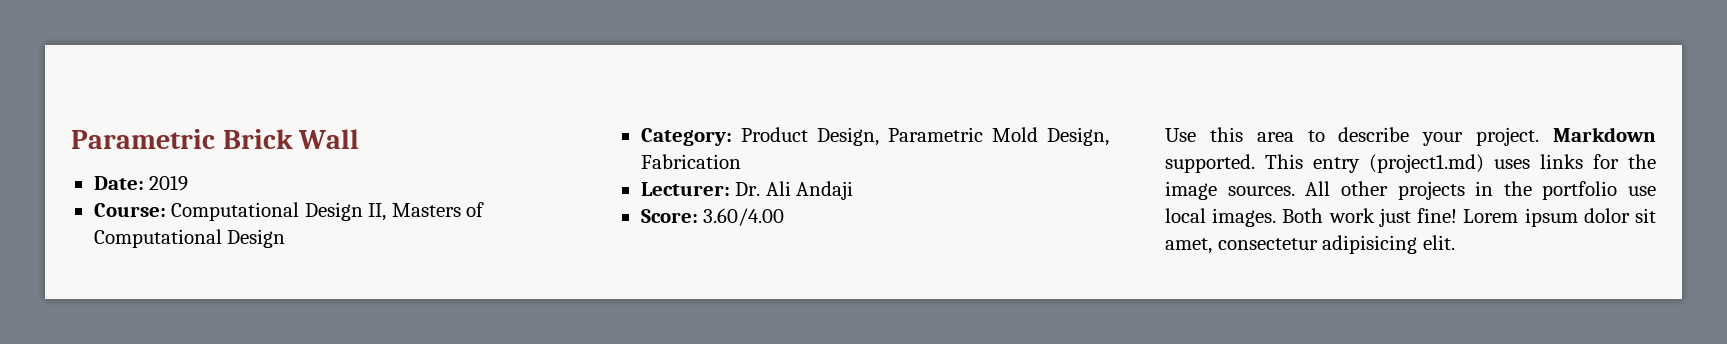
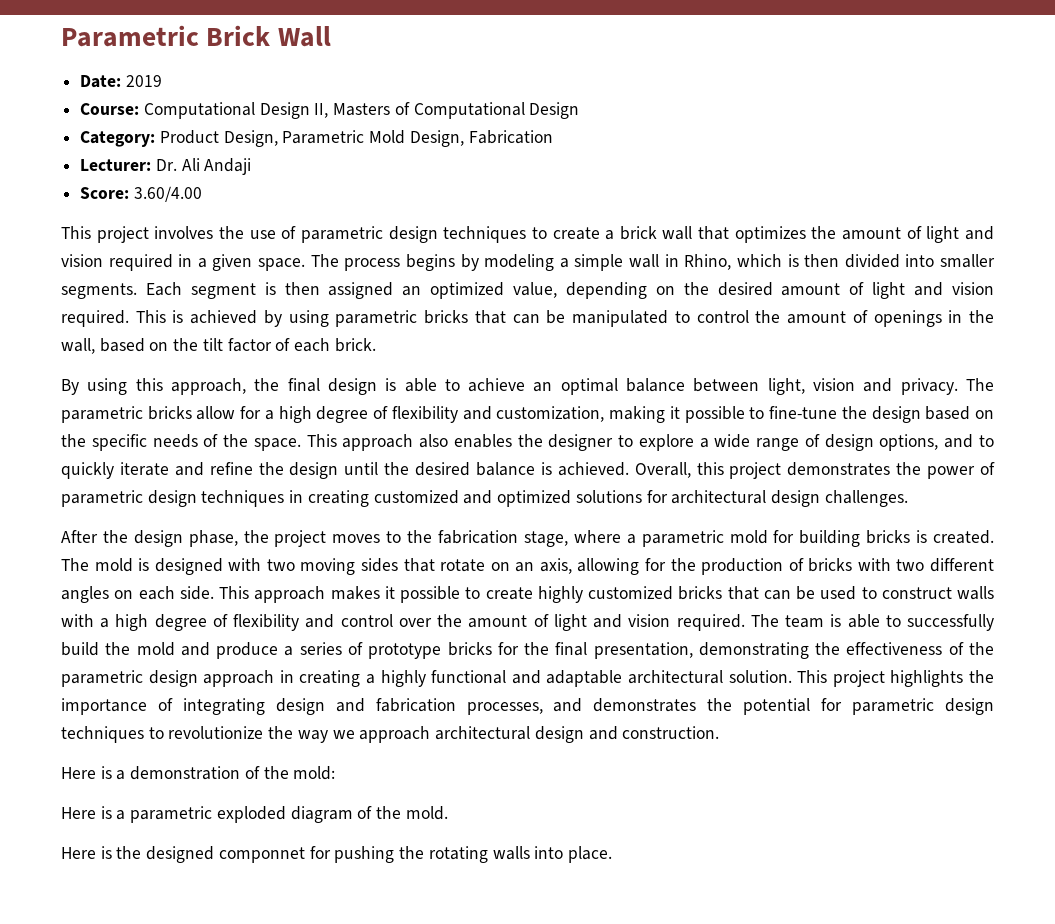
[1165,127,1656,146] [1165,154,1656,173] [1165,181,1656,200] [1165,208,1656,227] [1165,235,1455,254] Use this area to describe your project. Markdown supported. This entry (project1.md) uses links for the image sources. All other projects in the portfolio use local images. Both work just fine! Lorem ipsum dolor sit amet, consectetur adipisicing elit. -> [61,226,994,243] [61,254,995,271] [61,282,994,299] [61,310,994,327] [61,338,376,354] [61,378,994,395] [61,406,994,423] [61,434,995,451] [61,462,996,479] [61,490,908,507] [61,530,995,547] [61,558,994,575] [61,586,994,603] [61,614,994,631] [61,642,995,659] [61,670,995,687] [61,698,994,715] [61,726,720,743] [61,766,336,780] [61,806,448,823] [61,846,612,863] This project involves the use of parametric design techniques to create a brick wall that optimizes the amount of light and vision required in a given space. The process begins by modeling a simple wall in Rhino, which is then divided into smaller segments. Each segment is then assigned an optimized value, depending on the desired amount of light and vision required. This is achieved by using parametric bricks that can be manipulated to control the amount of openings in the wall, based on the tilt factor of each brick. // By using this approach, the final design is able to achieve an optimal balance between light, vision and privacy. The parametric bricks allow for a high degree of flexibility and customization, making it possible to fine-tune the design based on the specific needs of the space. This approach also enables the designer to explore a wide range of design options, and to quickly iterate and refine the design until the desired balance is achieved. Overall, this project demonstrates the power of parametric design techniques in creating customized and optimized solutions for architectural design challenges. // After the design phase, the project moves to the fabrication stage, where a parametric mold for building bricks is created. The mold is designed with two moving sides that rotate on an axis, allowing for the production of bricks with two different angles on each side. This approach makes it possible to create highly customized bricks that can be used to construct walls with a high degree of flexibility and control over the amount of light and vision required. The team is able to successfully build the mold and produce a series of prototype bricks for the final presentation, demonstrating the effectiveness of the parametric design approach in creating a highly functional and adaptable architectural solution. This project highlights the importance of integrating design and fabrication processes, and demonstrates the potential for parametric design techniques to revolutionize the way we approach architectural design and construction. // Here is a demonstration of the mold: // Here is a parametric exploded diagram of the mold. // Here is the designed componnet for pushing the rotating walls into place.

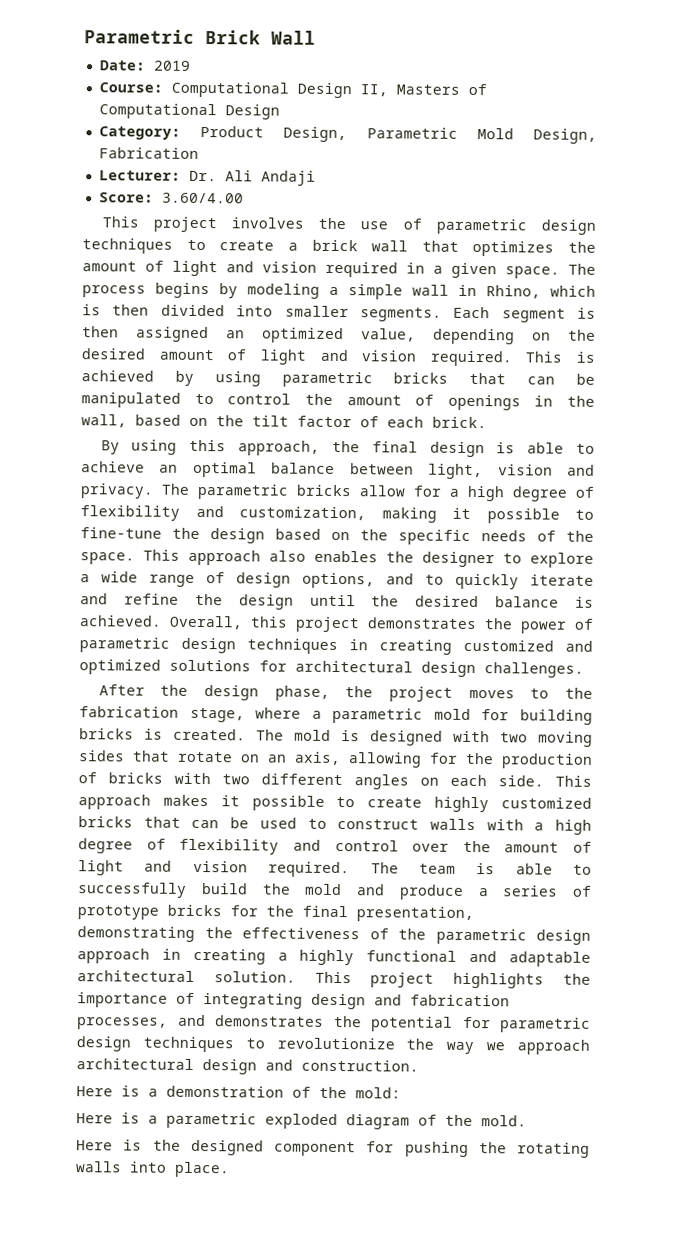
[218,847,305,863] componnet -> [274,1141,356,1157] component

